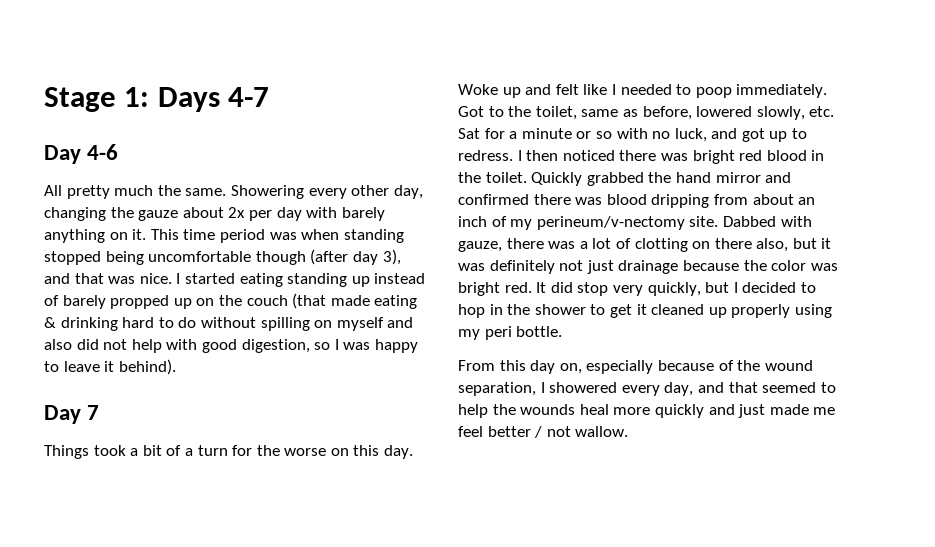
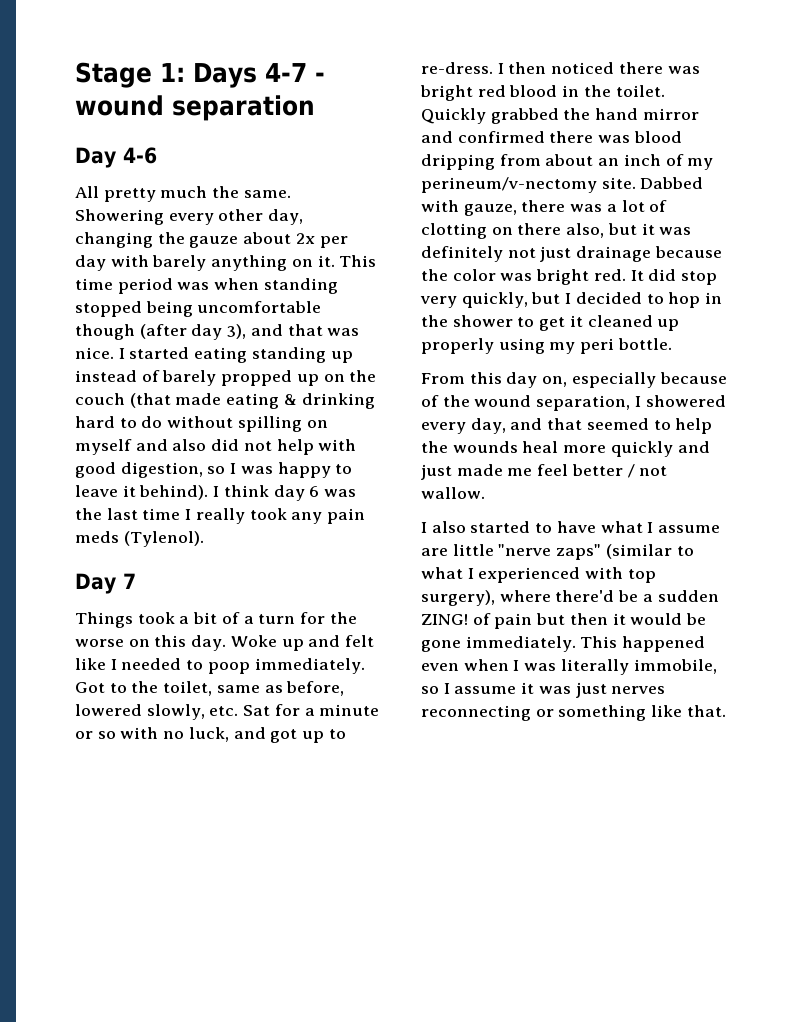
(270, 97) none -> [314,72,325,82] [75,95,315,121] - wound separation
(176, 367) none -> [213,485,357,501] [75,508,366,524] [75,531,204,547] I think day 6 was the last time I really took any pain meds (Tylenol).
[458,150,513,161] redress. -> [421,62,493,74] re-dress.
(629, 431) none -> [421,521,721,533] [421,544,694,560] [421,567,656,583] [421,590,719,606] [421,613,707,629] [421,636,706,652] [421,659,717,675] [421,682,666,698] [421,705,726,721] // I also started to have what I assume are little "nerve zaps" (similar to what I experienced with top surgery), where there'd be a sudden ZING! of pain but then it would be gone immediately. This happened even when I was literally immobile, so I assume it was just nerves reconnecting or something like that.

